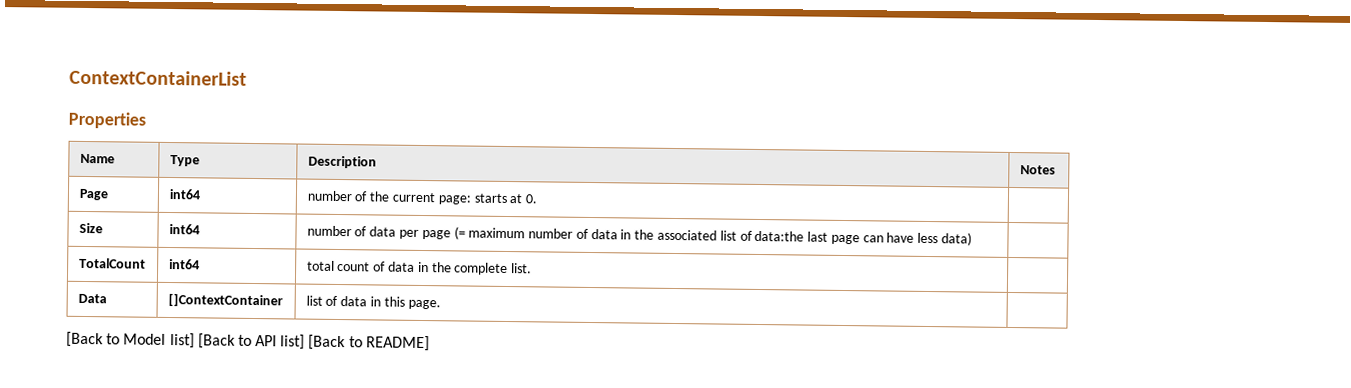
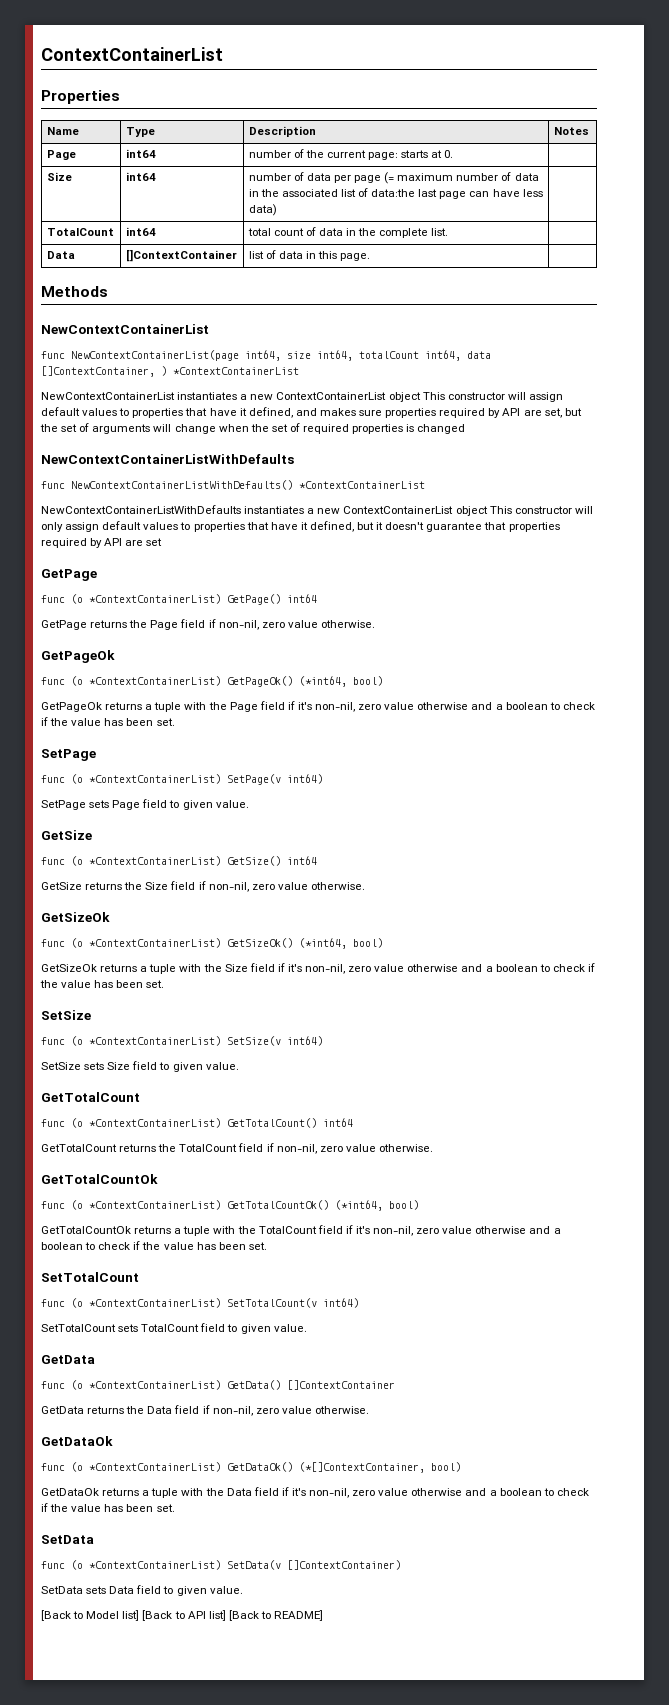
(441, 304) none -> [41,286,108,297] [41,324,209,334] [41,350,491,361] [41,366,299,377] [41,392,563,402] [41,407,582,418] [40,423,466,434] [41,454,294,464] [41,480,425,490] [41,505,593,516] [41,521,560,532] [41,538,163,548] [41,569,97,581] [41,594,317,605] [41,619,375,630] [41,650,115,663] [41,676,383,687] [41,701,595,712] [41,717,175,726] [41,749,96,761] [41,774,323,785] [41,799,249,810] [41,830,92,840] [41,856,317,866] [41,881,365,892] [41,912,110,922] [41,938,383,949] [41,963,595,974] [40,980,165,988] [41,1010,91,1020] [41,1036,323,1046] [41,1061,239,1072] [41,1092,140,1102] [41,1118,353,1128] [41,1143,433,1154] [41,1174,158,1184] [41,1200,419,1211] [41,1225,561,1236] [41,1241,267,1250] [41,1272,139,1282] [41,1298,359,1308] [41,1323,307,1334] [41,1355,95,1364] [41,1380,395,1390] [41,1405,369,1416] [41,1436,113,1446] [41,1462,461,1473] [41,1487,589,1498] [41,1503,175,1512] [41,1535,94,1544] [41,1560,401,1570] [41,1585,243,1596] // Methods // NewContextContainerList // func NewContextContainerList(page int64, size int64, totalCount int64, data []ContextContainer, ) *ContextContainerList // NewContextContainerList instantiates a new ContextContainerList object This constructor will assign default values to properties that have it defined, and makes sure properties required by API are set, but the set of arguments will change when the set of required properties is changed // NewContextContainerListWithDefaults // func NewContextContainerListWithDefaults() *ContextContainerList // NewContextContainerListWithDefaults instantiates a new ContextContainerList object This constructor will only assign default values to properties that have it defined, but it doesn't guarantee that properties required by API are set // GetPage // func (o *ContextContainerList) GetPage() int64 // GetPage returns the Page field if non-nil, zero value otherwise. // GetPageOk // func (o *ContextContainerList) GetPageOk() (*int64, bool) // GetPageOk returns a tuple with the Page field if it's non-nil, zero value otherwise and a boolean to check if the value has been set. // SetPage // func (o *ContextContainerList) SetPage(v int64) // SetPage sets Page field to given value. // GetSize // func (o *ContextContainerList) GetSize() int64 // GetSize returns the Size field if non-nil, zero value otherwise. // GetSizeOk // func (o *ContextContainerList) GetSizeOk() (*int64, bool) // GetSizeOk returns a tuple with the Size field if it's non-nil, zero value otherwise and a boolean to check if the value has been set. // SetSize // func (o *ContextContainerList) SetSize(v int64) // SetSize sets Size field to given value. // GetTotalCount // func (o *ContextContainerList) GetTotalCount() int64 // GetTotalCount returns the TotalCount field if non-nil, zero value otherwise. // GetTotalCountOk // func (o *ContextContainerList) GetTotalCountOk() (*int64, bool) // GetTotalCountOk returns a tuple with the TotalCount field if it's non-nil, zero value otherwise and a boolean to check if the value has been set. // SetTotalCount // func (o *ContextContainerList) SetTotalCount(v int64) // SetTotalCount sets TotalCount field to given value. // GetData // func (o *ContextContainerList) GetData() []ContextContainer // GetData returns the Data field if non-nil, zero value otherwise. // GetDataOk // func (o *ContextContainerList) GetDataOk() (*[]ContextContainer, bool) // GetDataOk returns a tuple with the Data field if it's non-nil, zero value otherwise and a boolean to check if the value has been set. // SetData // func (o *ContextContainerList) SetData(v []ContextContainer) // SetData sets Data field to given value.

